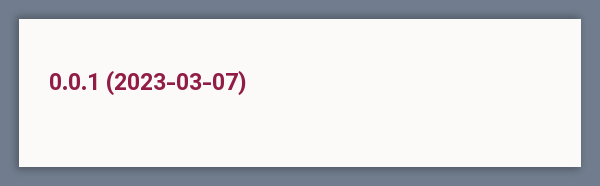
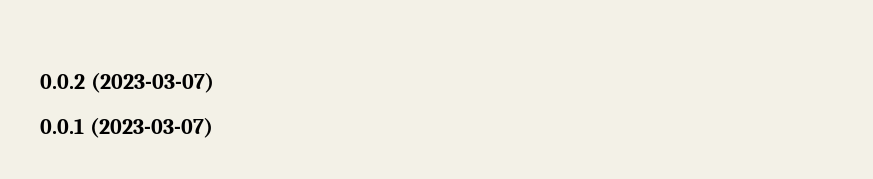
(49, 81) none -> [40,72,214,93] 0.0.2 (2023-03-07) //

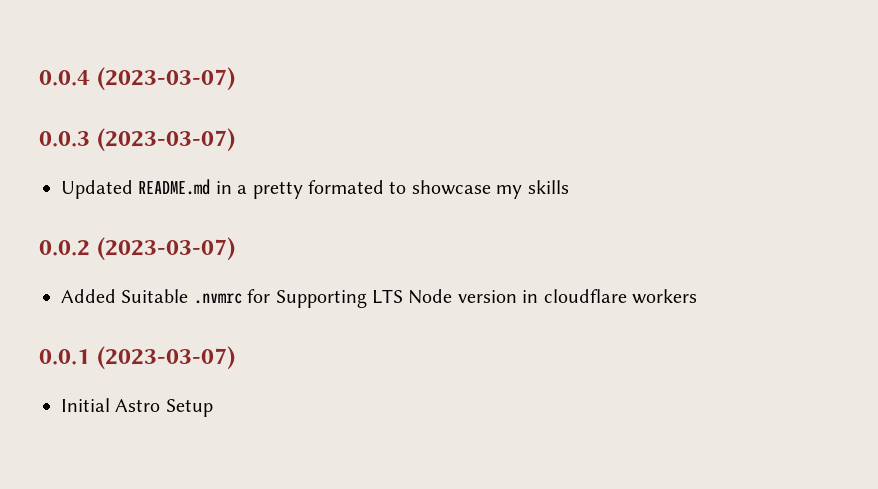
[40,72,214,93] 0.0.2 (2023-03-07) -> [39,67,235,91] [39,128,235,152] [61,179,569,199] [39,237,235,261] [61,289,697,308] 0.0.4 (2023-03-07) // 0.0.3 (2023-03-07) // Updated README.md in a pretty formated to showcase my skills // 0.0.2 (2023-03-07) // Added Suitable .nvmrc for Supporting LTS Node version in cloudflare workers
(213, 127) none -> [61,398,213,417] // Initial Astro Setup

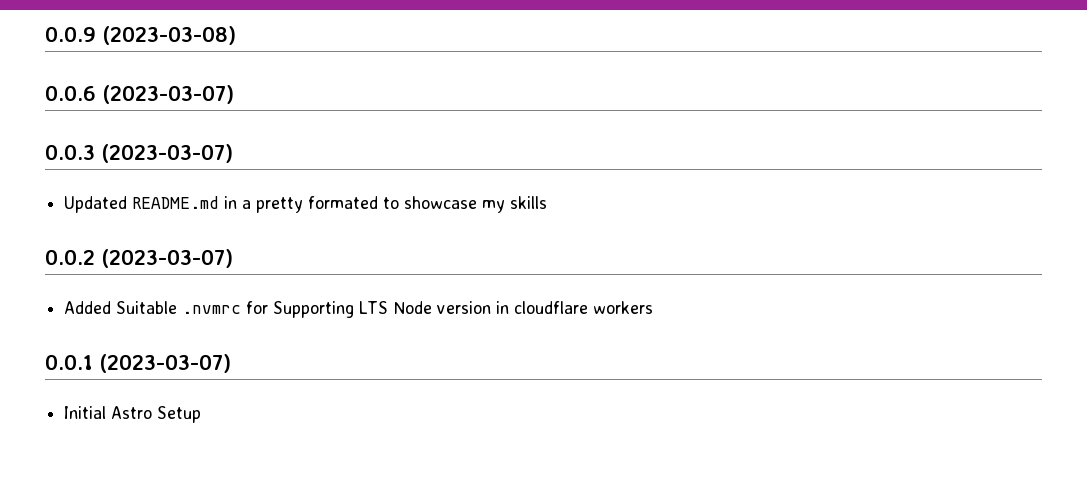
[39,70,90,86] 0.0.4 -> [45,26,236,45] [45,85,96,101] 0.0.9 (2023-03-08) // 0.0.6

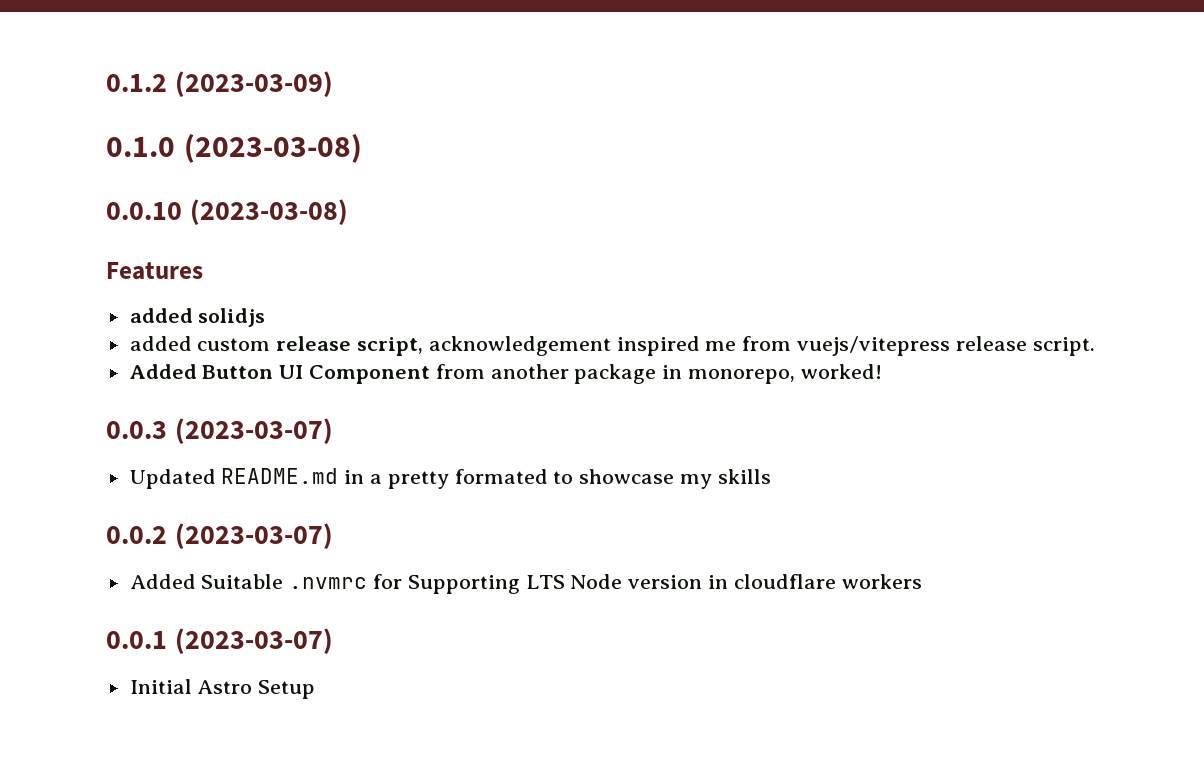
[45,26,236,45] [45,85,234,104] 0.0.9 (2023-03-08) // 0.0.6 (2023-03-07) -> [106,71,333,97] [106,134,362,163] [106,199,348,225] [106,262,203,280] [129,308,266,327] [129,336,1095,356] [129,364,882,384] 0.1.2 (2023-03-09) // 0.1.0 (2023-03-08) // 0.0.10 (2023-03-08) // Features // added solidjs // added custom release script, acknowledgement inspired me from vuejs/vitepress release script. // Added Button UI Component from another package in monorepo, worked!

